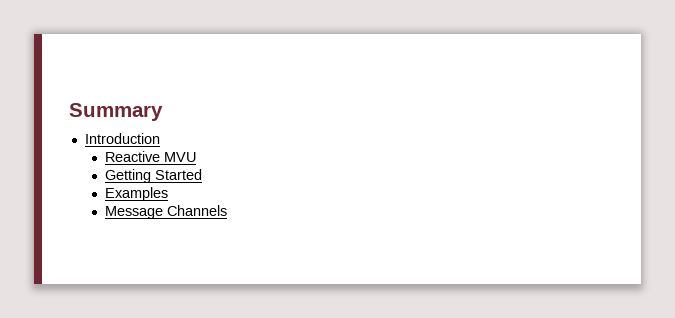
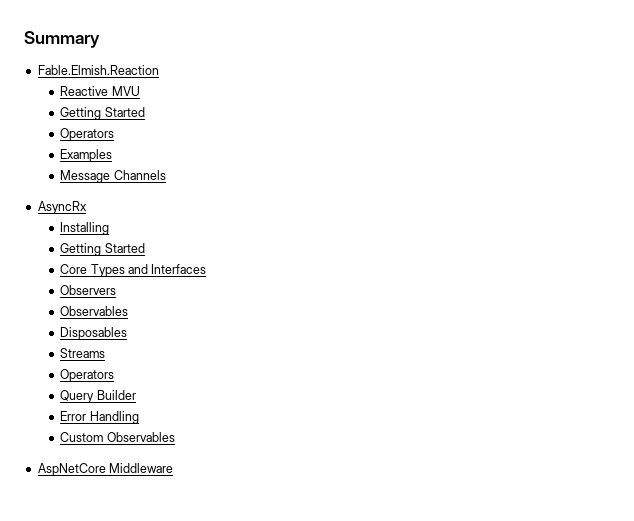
[84,133,160,144] Introduction -> [37,65,159,75] Fable.Elmish.Reaction
(202, 174) none -> [60,128,115,141] // Operators
(227, 210) none -> [37,201,87,214] [60,222,110,235] [60,243,145,256] [60,264,207,277] [60,285,117,295] [60,306,129,316] [60,327,128,340] [60,348,106,358] [60,369,115,382] [60,390,136,403] [60,411,139,424] [60,432,175,442] [37,463,174,476] // AsyncRx // Installing // Getting Started // Core Types and Interfaces // Observers // Observables // Disposables // Streams // Operators // Query Builder // Error Handling // Custom Observables // AspNetCore Middleware

